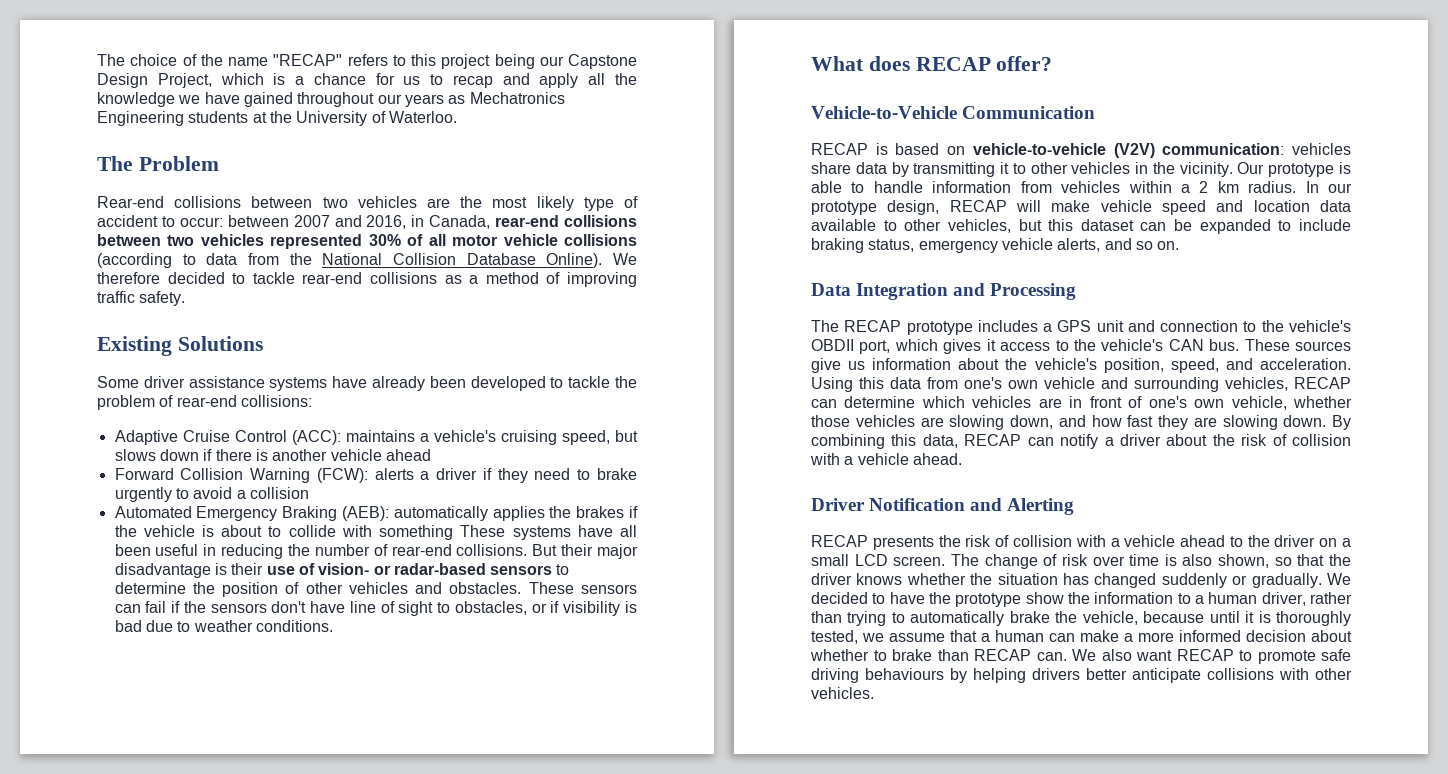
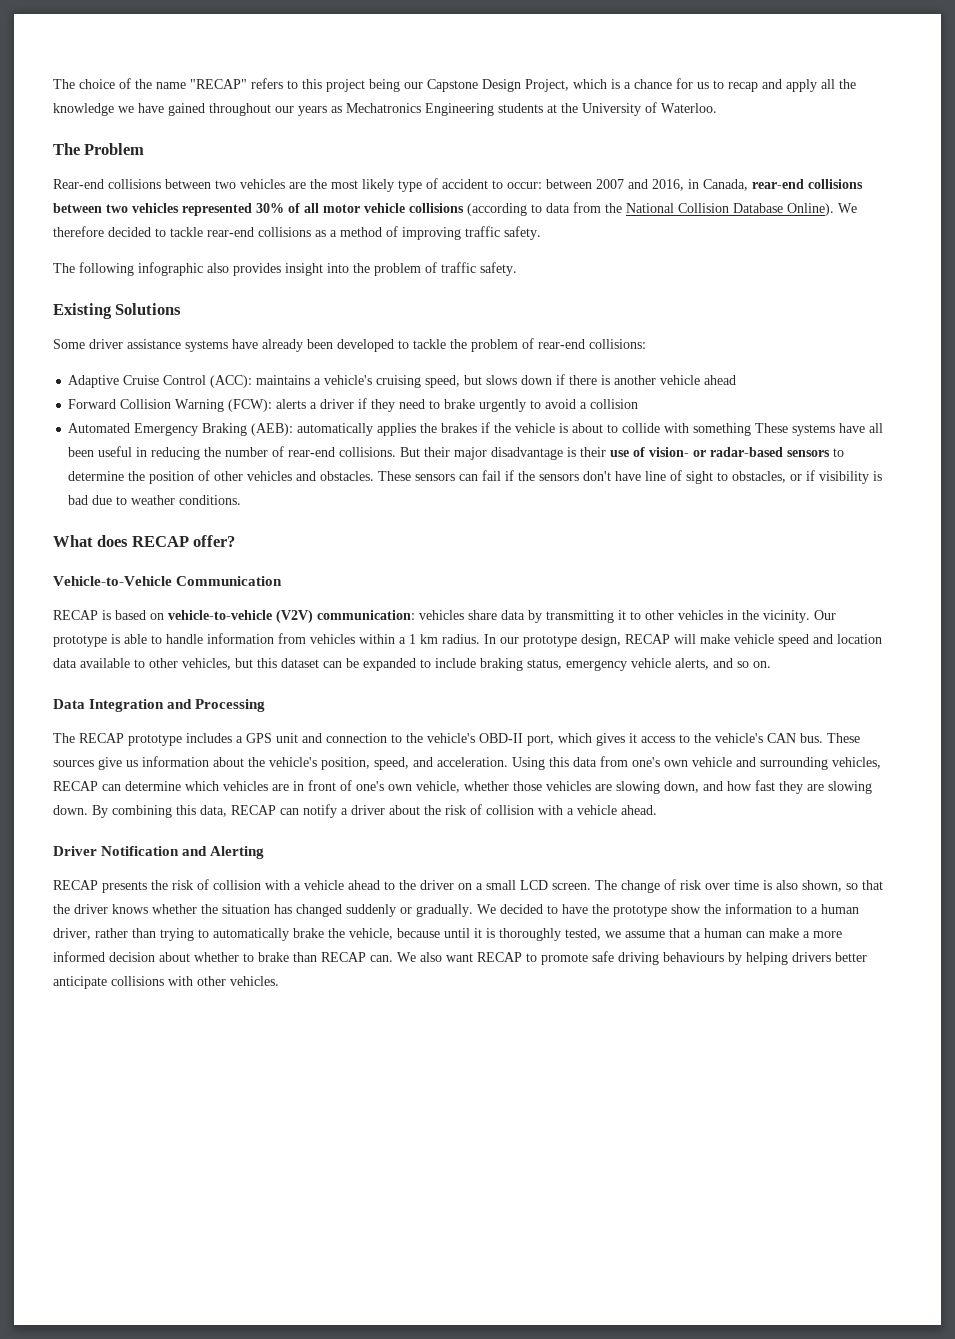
(186, 298) none -> [53,262,517,276] // The following infographic also provides insight into the problem of traffic safety.
[1199,181,1209,193] 2 -> [409,634,416,644] 1
[811,339,854,351] OBDII -> [479,733,523,743] OBD-II

